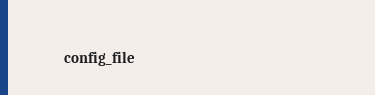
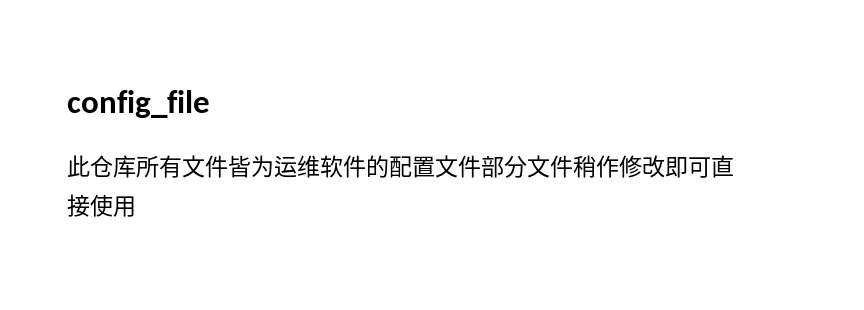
(135, 58) none -> [67,155,734,178] [67,194,136,217] // 此仓库所有文件皆为运维软件的配置文件部分文件稍作修改即可直接使用

